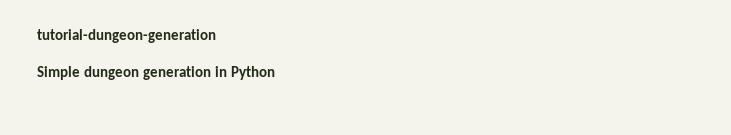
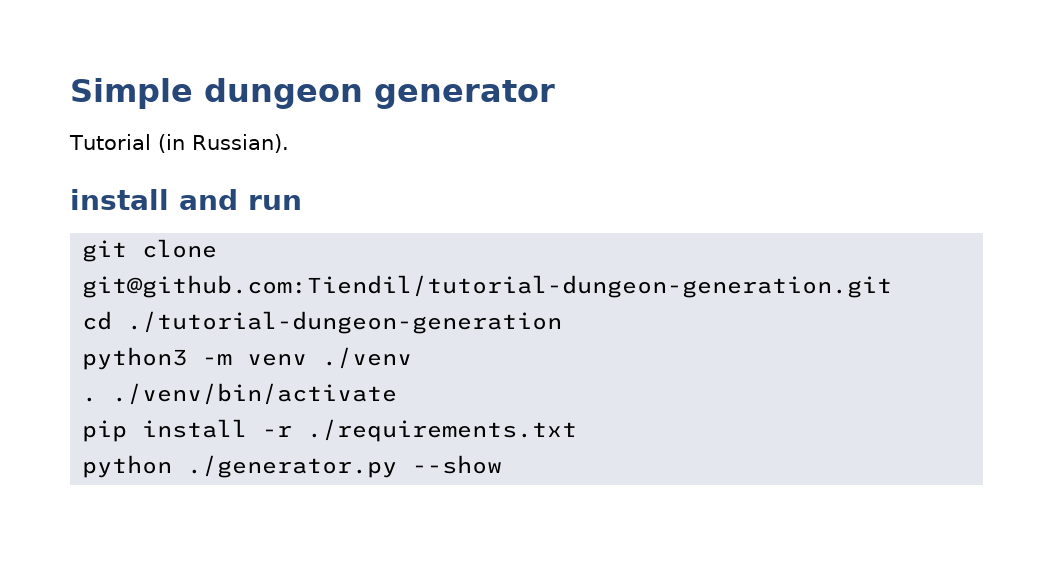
[37,29,216,43] tutorial-dungeon-generation // -> (70, 93) none
[142,66,275,80] generation in Python -> [374,80,555,109] [69,134,289,153] [70,189,302,210] [82,239,218,262] [82,275,893,298] [82,311,563,334] [82,347,413,370] [82,383,398,405] [82,419,578,442] [82,455,503,478] generator // Tutorial (in Russian). // install and run // git clone git@github.com:Tiendil/tutorial-dungeon-generation.git // cd ./tutorial-dungeon-generation // python3 -m venv ./venv // . ./venv/bin/activate // pip install -r ./requirements.txt // python ./generator.py --show

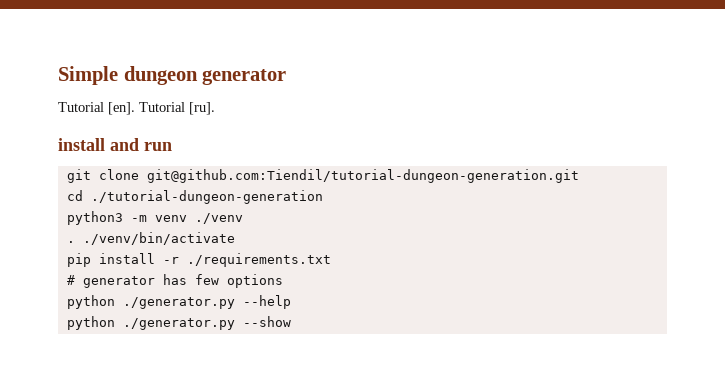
[157,134,289,153] (in Russian). -> [108,102,215,115] [en]. Tutorial [ru].
(578, 430) none -> [66,274,283,288] [66,295,291,309] // # generator has few options // python ./generator.py --help

